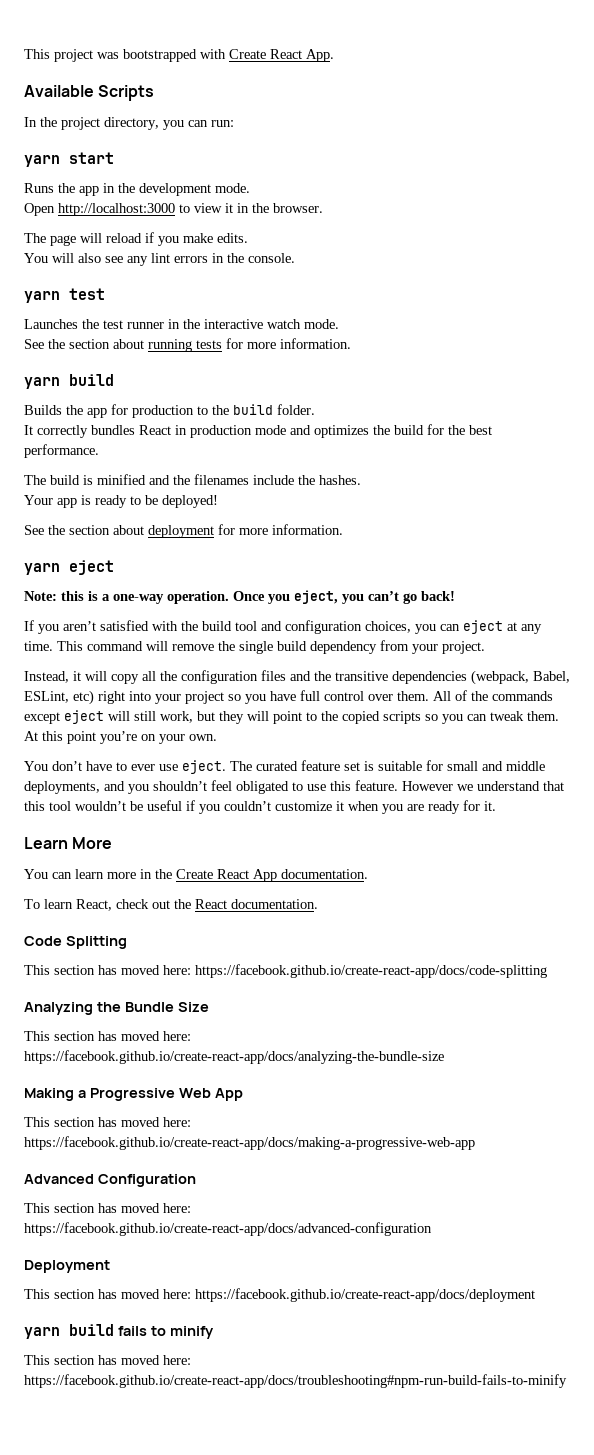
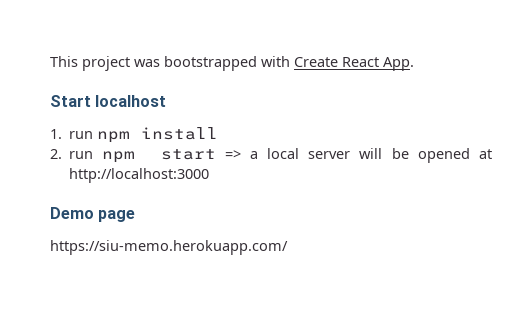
[24,85,155,101] [24,117,234,130] [24,152,114,167] [24,183,250,196] [24,203,323,216] [24,232,248,246] [24,253,295,266] [24,288,105,303] [24,319,339,329] [24,338,351,352] [24,374,114,389] [24,404,315,418] [24,424,492,438] [24,444,99,458] [24,474,361,485] [24,495,218,508] [24,524,343,538] [24,560,114,575] [24,590,455,604] [24,620,542,634] [24,640,485,654] [24,670,570,685] [24,690,553,705] [24,710,559,724] [24,731,217,744] [24,760,545,774] [24,780,564,794] [24,800,496,814] [24,837,113,849] [24,869,368,882] [24,899,318,911] [24,936,127,949] [24,964,547,978] [24,1002,209,1015] [24,1031,191,1041] [24,1050,444,1064] [24,1088,243,1101] [24,1117,191,1127] [24,1136,475,1150] [24,1174,196,1187] [24,1203,191,1213] [24,1222,432,1236] [24,1260,110,1273] [24,1288,535,1302] [24,1324,214,1339] [24,1355,191,1365] [24,1374,567,1388] Available Scripts // In the project directory, you can run: // yarn start // Runs the app in the development mode. // Open http://localhost:3000 to view it in the browser. // The page will reload if you make edits. // You will also see any lint errors in the console. // yarn test // Launches the test runner in the interactive watch mode. // See the section about running tests for more information. // yarn build // Builds the app for production to the build folder. // It correctly bundles React in production mode and optimizes the build for the best performance. // The build is minified and the filenames include the hashes. // Your app is ready to be deployed! // See the section about deployment for more information. // yarn eject // Note: this is a one-way operation. Once you eject, you can’t go back! // If you aren’t satisfied with the build tool and configuration choices, you can eject at any time. This command will remove the single build dependency from your project. // Instead, it will copy all the configuration files and the transitive dependencies (webpack, Babel, ESLint, etc) right into your project so you have full control over them. All of the commands except eject will still work, but they will point to the copied scripts so you can tweak them. At this point you’re on your own. // You don’t have to ever use eject. The curated feature set is suitable for small and middle deployments, and you shouldn’t feel obligated to use this feature. However we understand that this tool wouldn’t be useful if you couldn’t customize it when you are ready for it. // Learn More // You can learn more in the Create React App documentation. // To learn React, check out the React documentation. // Code Splitting // This section has moved here: https://facebook.github.io/create-react-app/docs/code-splitting // Analyzing the Bundle Size // This section has moved here: https://facebook.github.io/create-react-app/docs/analyzing-the-bundle-size // Making a Progressive Web App // This section has moved here: https://facebook.github.io/create-react-app/docs/making-a-progressive-web-app // Advanced Configuration // This section has moved here: https://facebook.github.io/create-react-app/docs/advanced-configuration // Deployment // This section has moved here: https://facebook.github.io/create-react-app/docs/deployment // yarn build fails to minify // This section has moved here: https://facebook.github.io/create-react-app/docs/troubleshooting#npm-run-build-fails-to-minify -> [50,95,167,107] [50,127,219,143] [50,148,492,163] [69,168,210,183] [50,207,136,222] [50,240,288,255] Start localhost // 1. run npm install // 2. run npm start => a local server will be opened at http://localhost:3000 // Demo page // https://siu-memo.herokuapp.com/

